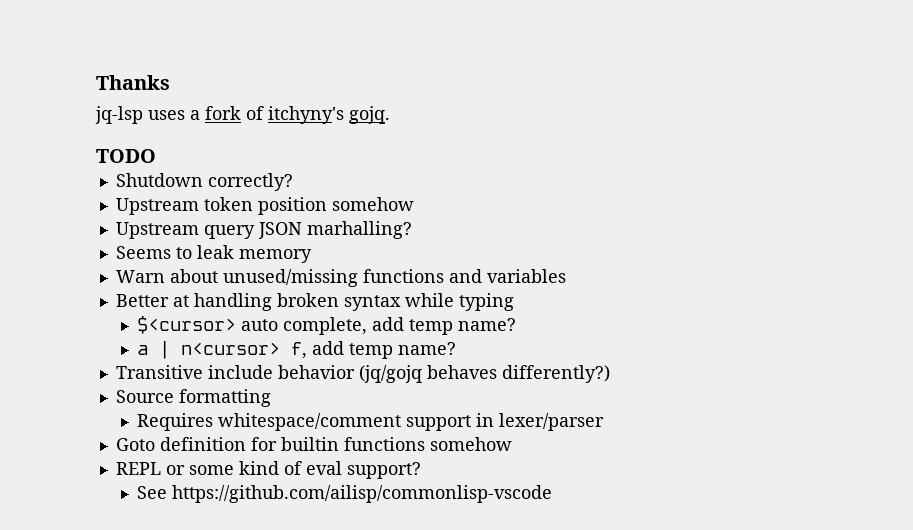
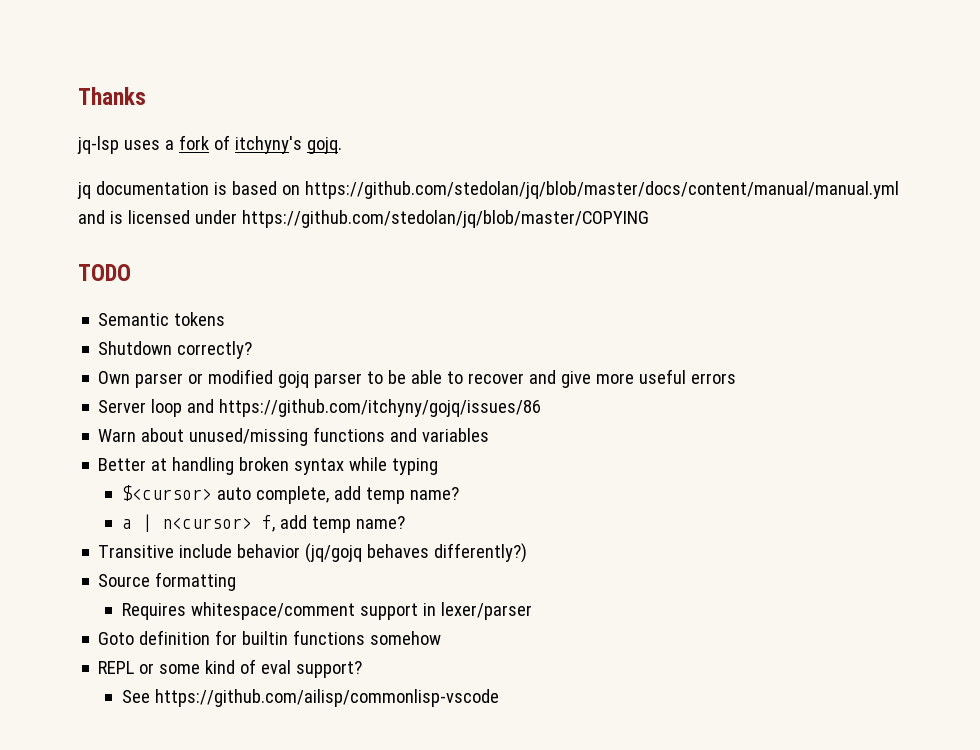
(390, 115) none -> [77,181,899,199] [78,210,649,228] // jq documentation is based on https://github.com/stedolan/jq/blob/master/docs/content/manual/manual.yml and is licensed under https://github.com/stedolan/jq/blob/master/COPYING
(156, 156) none -> [98,312,226,326] // Semantic tokens
[115,197,414,215] [115,221,412,239] [115,245,312,263] Upstream token position somehow // Upstream query JSON marhalling? // Seems to leak memory -> [98,369,737,388] [98,399,542,417] Own parser or modified gojq parser to be able to recover and give more useful errors // Server loop and https://github.com/itchyny/gojq/issues/86

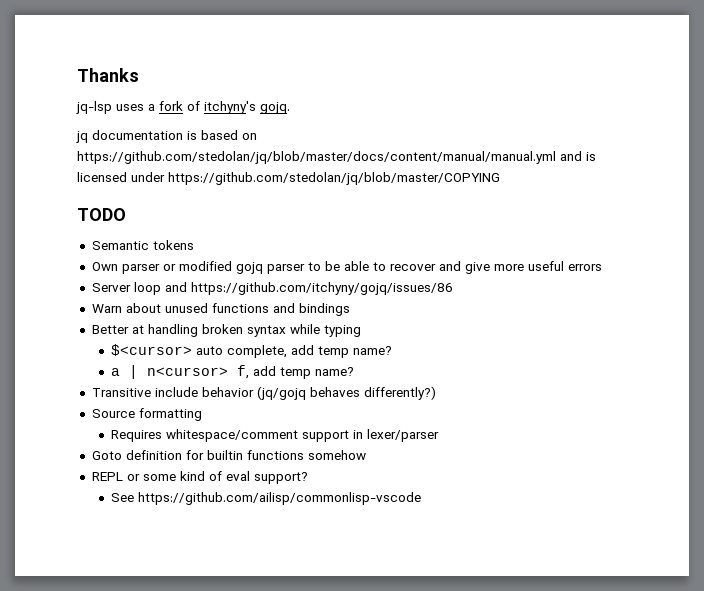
[98,341,253,359] // Shutdown correctly? -> (194, 245) none
[189,428,309,446] unused/missing -> [164,303,208,313] unused
[422,428,490,442] variables -> [298,303,350,316] bindings

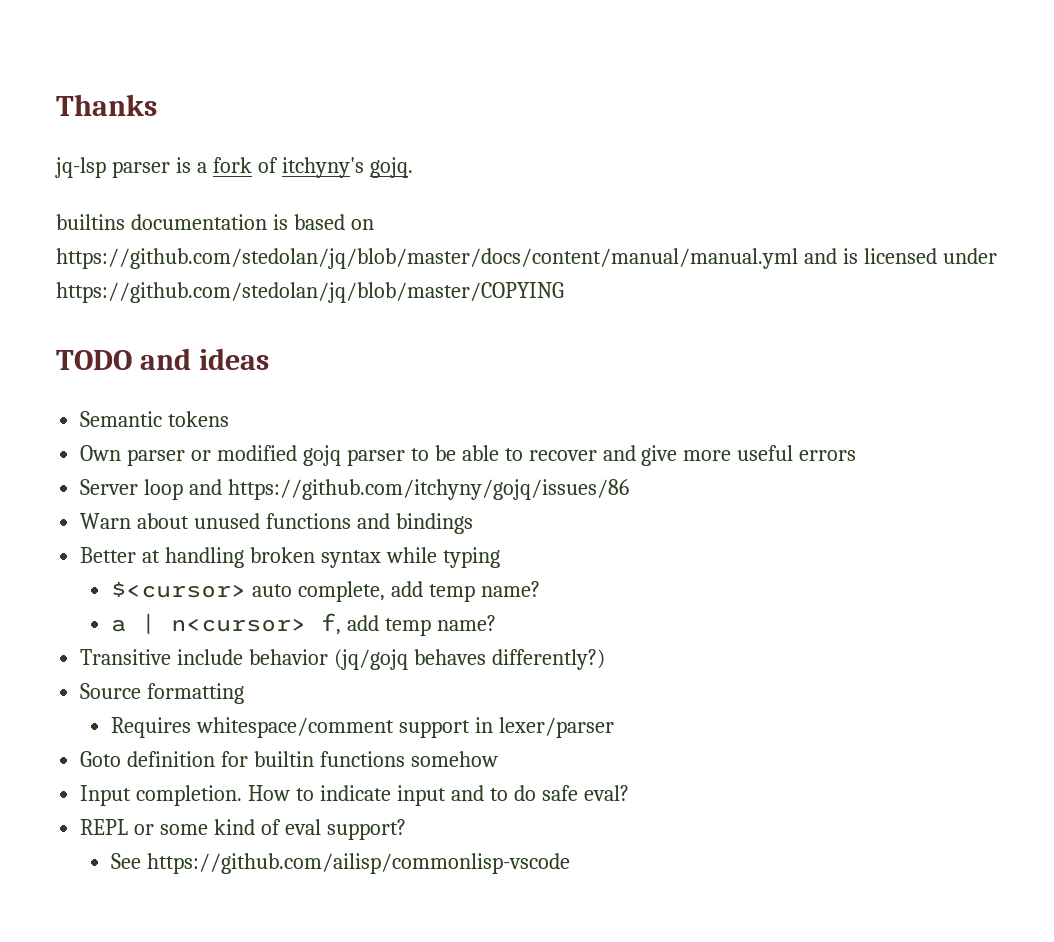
[116,104,144,111] uses -> [111,157,191,178] parser is
[76,131,88,143] jq -> [56,214,125,230] builtins
(126, 214) none -> [139,348,269,370] and ideas
(366, 455) none -> [80,785,629,806] // Input completion. How to indicate input and to do safe eval?

